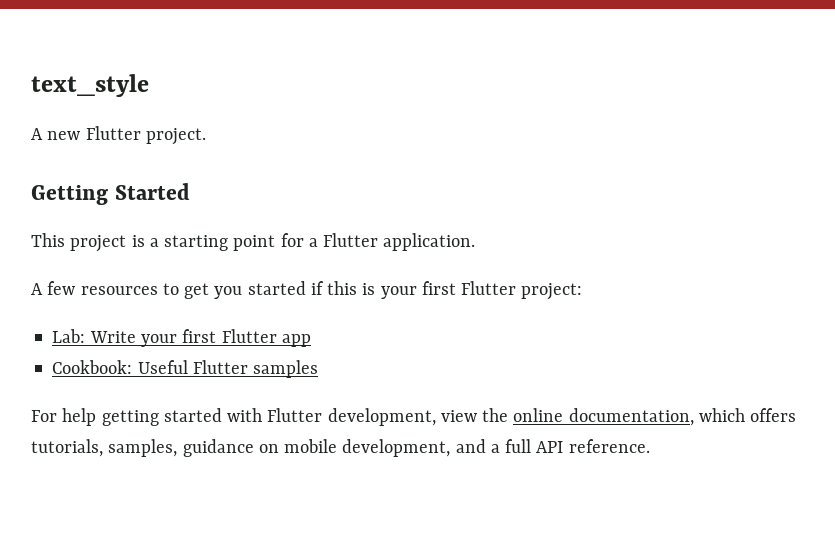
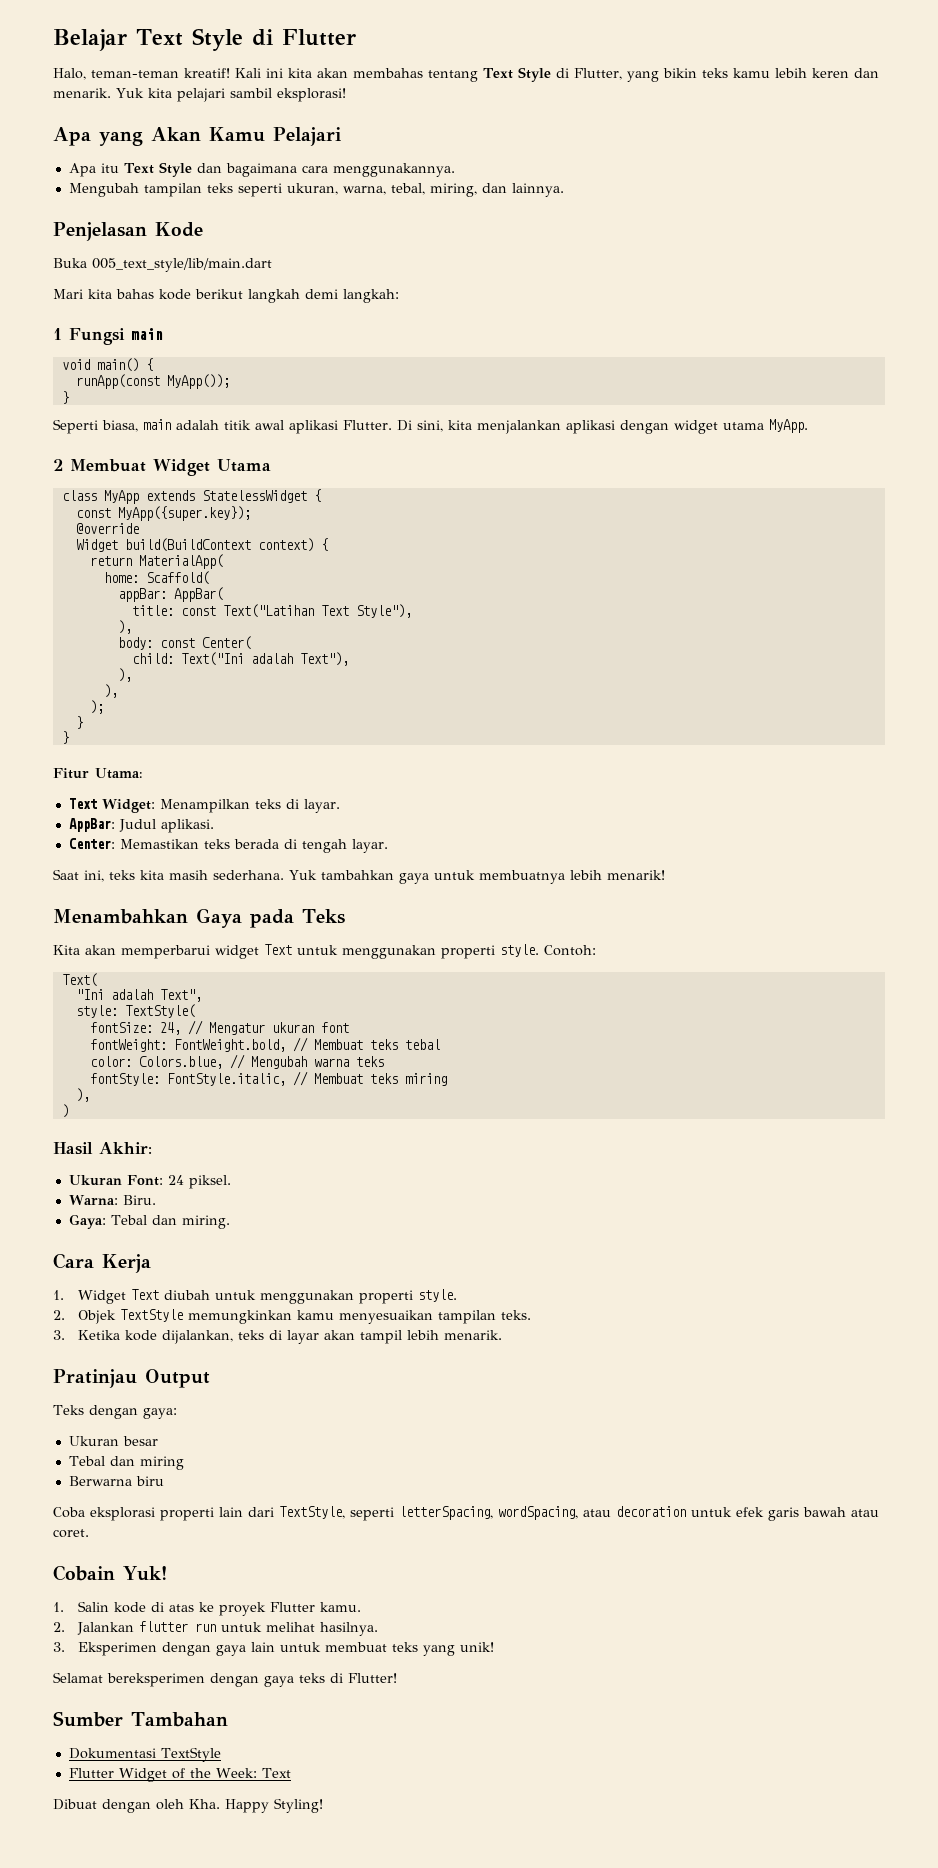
[31,74,149,97] [31,126,206,145] [31,183,190,205] [31,233,476,252] [31,281,583,300] [52,329,311,347] [52,360,319,378] [31,408,797,426] [31,439,650,457] text_style // A new Flutter project. // Getting Started // This project is a starting point for a Flutter application. // A few resources to get you started if this is your first Flutter project: // Lab: Write your first Flutter app // Cookbook: Useful Flutter samples // For help getting started with Flutter development, view the online documentation, which offers tutorials, samples, guidance on mobile development, and a full API reference. -> [53,28,356,51] [53,67,879,82] [53,88,346,102] [53,127,341,146] [68,162,455,177] [68,183,564,197] [53,222,203,241] [53,258,272,272] [53,289,399,303] [53,328,163,345] [61,358,153,372] [75,374,230,389] [61,391,69,404] [53,419,808,434] [53,459,271,476] [61,489,321,504] [75,506,251,521] [75,523,139,534] [75,538,328,552] [89,554,223,569] [103,571,209,585] [117,587,223,602] [131,604,412,618] [117,620,132,634] [117,636,251,650] [131,652,349,666] [117,668,132,682] [103,684,118,698] [89,700,104,714] [75,716,83,729] [61,731,69,744] [53,768,143,779] [68,798,340,813] [68,818,214,833] [68,838,388,853] [53,869,665,884] [53,908,345,928] [53,944,596,959] [61,973,97,987] [75,989,202,1002] [75,1004,195,1018] [89,1020,349,1035] [89,1037,440,1052] [89,1054,384,1069] [89,1071,447,1086] [75,1088,90,1102] [61,1104,69,1118] [53,1142,152,1155] [68,1175,231,1189] [68,1195,156,1205] [68,1214,230,1229] [53,1253,151,1273] [53,1289,457,1304] [53,1309,531,1324] [53,1330,502,1344] [53,1369,210,1388] [53,1405,177,1419] [68,1436,158,1446] [68,1456,184,1470] [68,1476,164,1486] [53,1506,879,1521] [53,1529,89,1538] [53,1565,167,1581] [53,1601,361,1616] [53,1621,378,1636] [53,1642,494,1656] [53,1672,397,1687] [53,1711,228,1727] [68,1747,221,1762] [68,1768,291,1782] [53,1798,323,1813] Belajar Text Style di Flutter // Halo, teman-teman kreatif! Kali ini kita akan membahas tentang Text Style di Flutter, yang bikin teks kamu lebih keren dan menarik. Yuk kita pelajari sambil eksplorasi! // Apa yang Akan Kamu Pelajari // Apa itu Text Style dan bagaimana cara menggunakannya. // Mengubah tampilan teks seperti ukuran, warna, tebal, miring, dan lainnya. // Penjelasan Kode // Buka 005_text_style/lib/main.dart // Mari kita bahas kode berikut langkah demi langkah: // 1 Fungsi main // void main() { // runApp(const MyApp()); // } // Seperti biasa, main adalah titik awal aplikasi Flutter. Di sini, kita menjalankan aplikasi dengan widget utama MyApp. // 2 Membuat Widget Utama // class MyApp extends StatelessWidget { // const MyApp({super.key}); // @override // Widget build(BuildContext context) { // return MaterialApp( // home: Scaffold( // appBar: AppBar( // title: const Text("Latihan Text Style"), // ), // body: const Center( // child: Text("Ini adalah Text"), // ), // ), // ); // } // } // Fitur Utama: // Text Widget: Menampilkan teks di layar. // AppBar: Judul aplikasi. // Center: Memastikan teks berada di tengah layar. // Saat ini, teks kita masih sederhana. Yuk tambahkan gaya untuk membuatnya lebih menarik! // Menambahkan Gaya pada Teks // Kita akan memperbarui widget Text untuk menggunakan properti style. Contoh: // Text( // "Ini adalah Text", // style: TextStyle( // fontSize: 24, // Mengatur ukuran font // fontWeight: FontWeight.bold, // Membuat teks tebal // color: Colors.blue, // Mengubah warna teks // fontStyle: FontStyle.italic, // Membuat teks miring // ), // ) // Hasil Akhir: // Ukuran Font: 24 piksel. // Warna: Biru. // Gaya: Tebal dan miring. // Cara Kerja // 1. Widget Text diubah untuk menggunakan properti style. // 2. Objek TextStyle memungkinkan kamu menyesuaikan tampilan teks. // 3. Ketika kode dijalankan, teks di layar akan tampil lebih menarik. // Pratinjau Output // Teks dengan gaya: // Ukuran besar // Tebal dan miring // Berwarna biru // Coba eksplorasi properti lain dari TextStyle, seperti letterSpacing, wordSpacing, atau decoration untuk efek garis bawah atau coret. // Cobain Yuk! // 1. Salin kode di atas ke proyek Flutter kamu. // 2. Jalankan flutter run untuk melihat hasilnya. // 3. Eksperimen dengan gaya lain untuk membuat teks yang unik! // Selamat bereksperimen dengan gaya teks di Flutter! // Sumber Tambahan // Dokumentasi TextStyle // Flutter Widget of the Week: Text // Dibuat dengan oleh Kha. Happy Styling!

